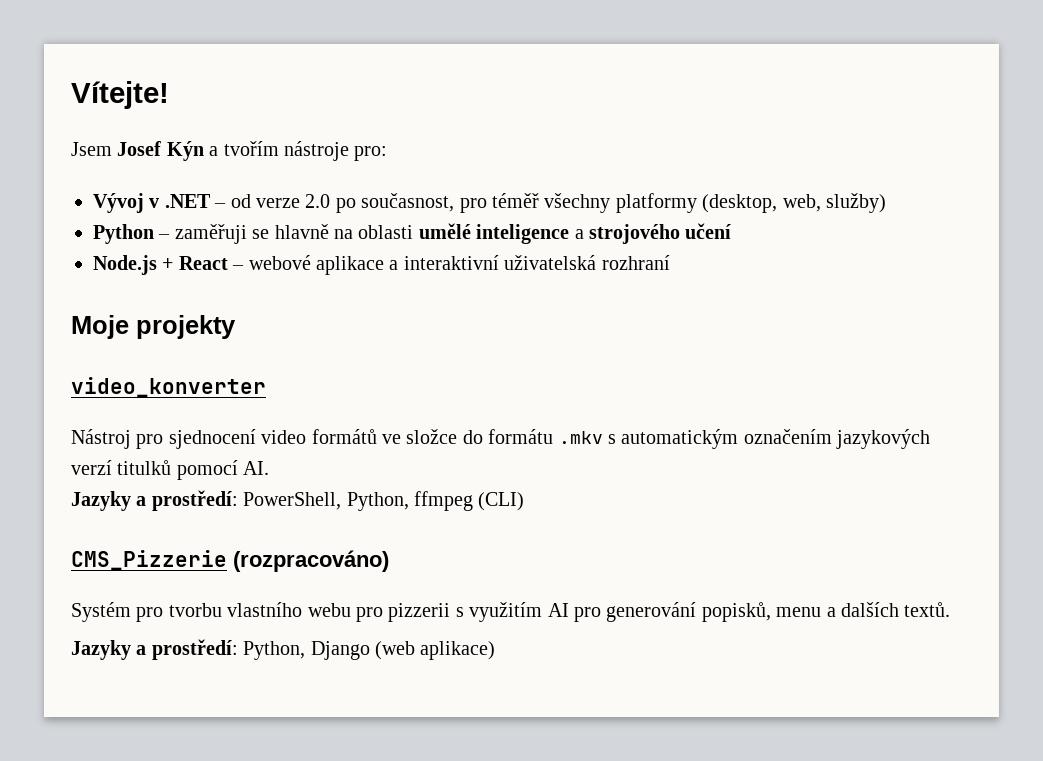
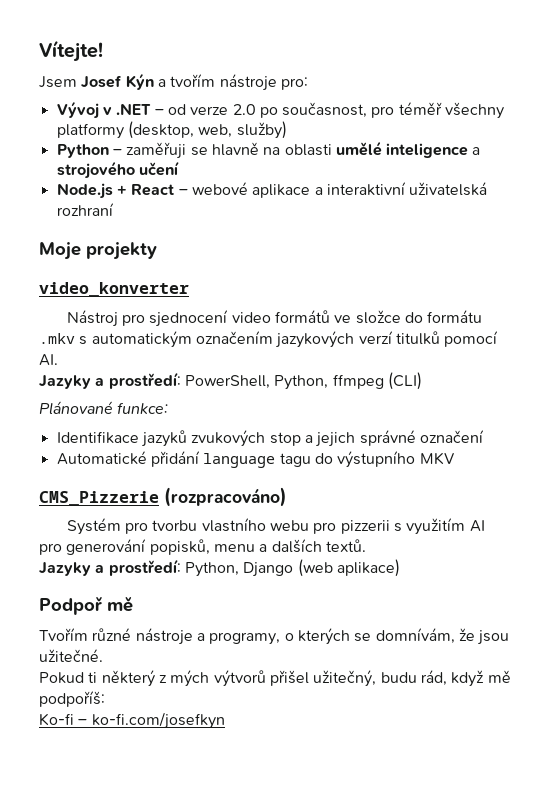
(525, 501) none -> [39,401,169,415] [56,430,484,447] [56,451,455,468] // Plánované funkce: // Identifikace jazyků zvukových stop a jejich správné označení // Automatické přidání language tagu do výstupního MKV
(496, 650) none -> [39,596,133,615] [39,628,510,645] [39,649,103,662] [39,670,511,687] [39,691,105,707] [39,712,225,729] // Podpoř mě // Tvořím různé nástroje a programy, o kterých se domnívám, že jsou užitečné. // Pokud ti některý z mých výtvorů přišel užitečný, budu rád, když mě podpoříš: // Ko-fi – ko-fi.com/josefkyn

